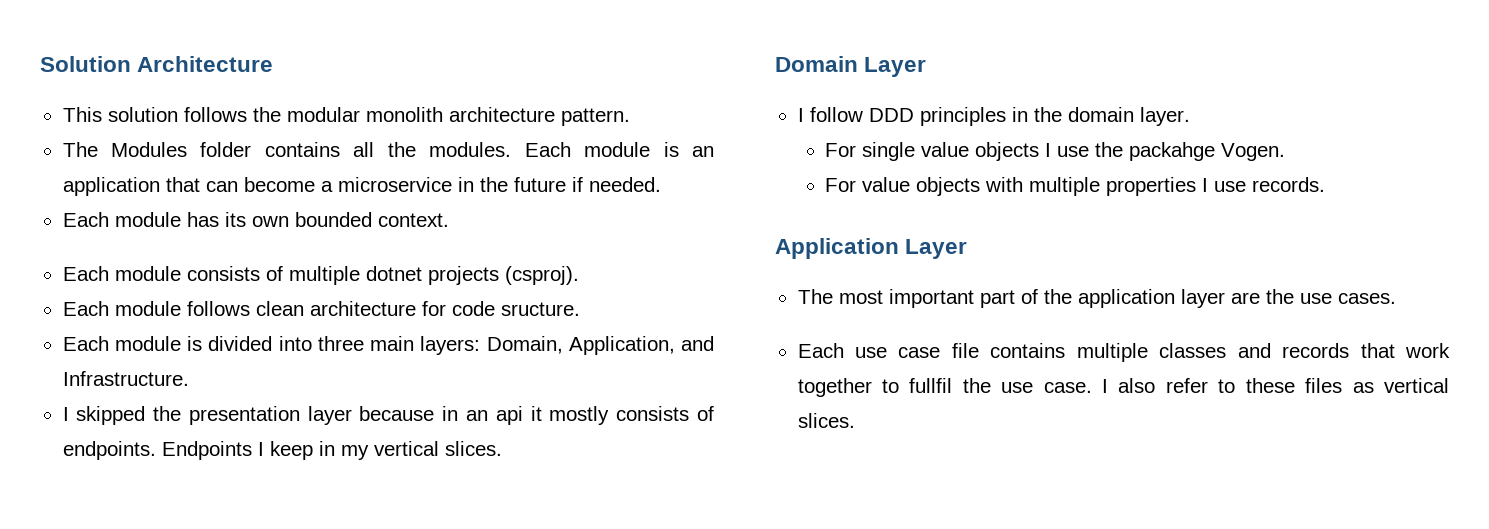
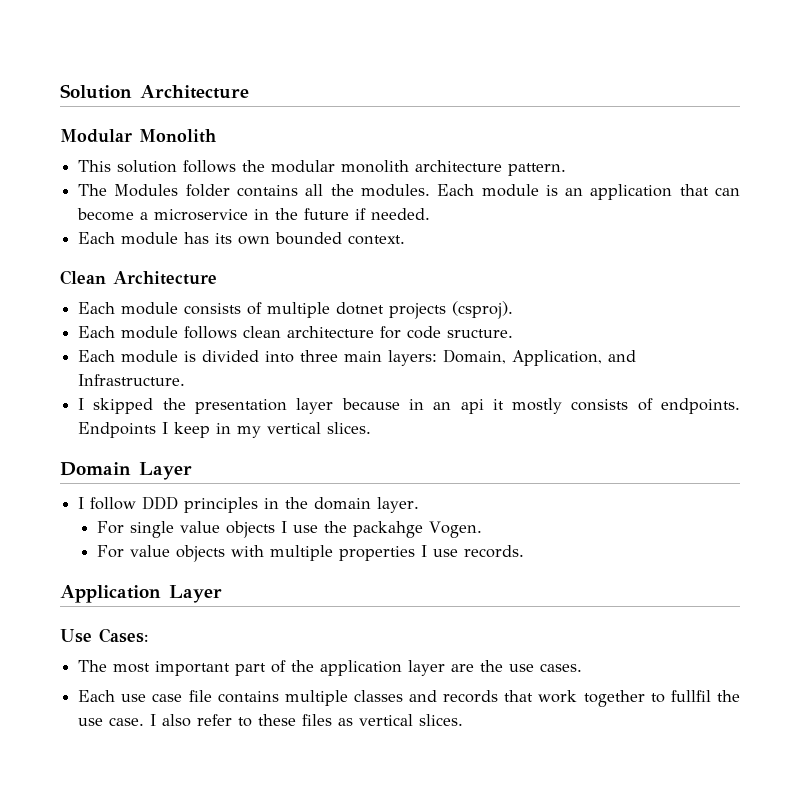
(274, 64) none -> [60,129,216,143] // Modular Monolith
(449, 220) none -> [60,270,217,285] // Clean Architecture
(968, 249) none -> [60,628,148,643] // Use Cases:

